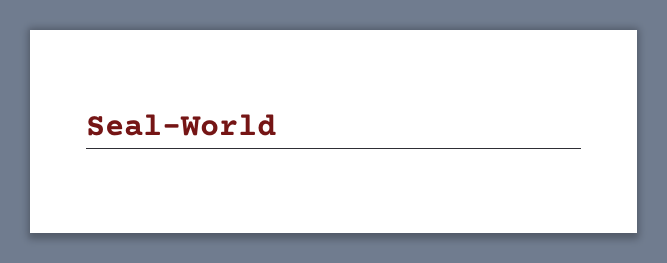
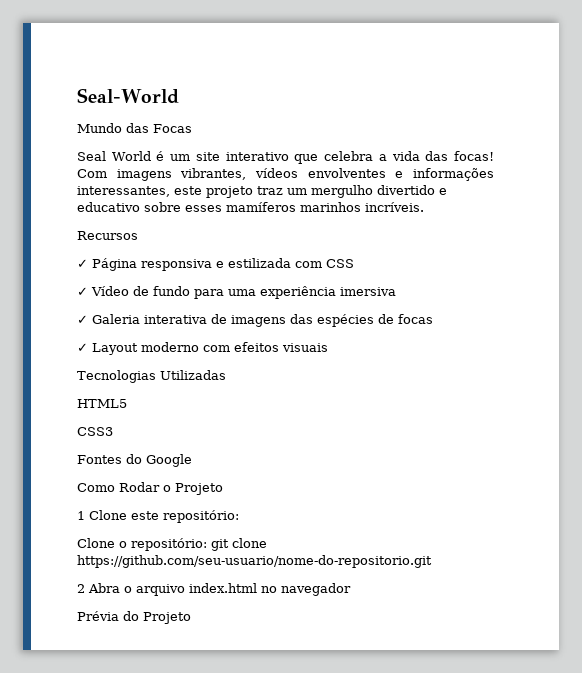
(276, 125) none -> [77,123,192,133] [77,151,495,164] [77,168,494,181] [77,185,447,198] [77,202,424,212] [77,231,138,240] [77,258,354,271] [77,286,396,299] [77,314,433,327] [77,342,328,355] [77,370,226,383] [77,399,127,408] [77,427,113,436] [77,454,192,467] [77,482,223,495] [77,510,239,523] [77,538,267,551] [77,555,432,568] [77,583,351,596] [77,611,191,624] // Mundo das Focas // Seal World é um site interativo que celebra a vida das focas! Com imagens vibrantes, vídeos envolventes e informações interessantes, este projeto traz um mergulho divertido e educativo sobre esses mamíferos marinhos incríveis. // Recursos // ✓ Página responsiva e estilizada com CSS // ✓ Vídeo de fundo para uma experiência imersiva // ✓ Galeria interativa de imagens das espécies de focas // ✓ Layout moderno com efeitos visuais // Tecnologias Utilizadas // HTML5 // CSS3 // Fontes do Google // Como Rodar o Projeto // 1 Clone este repositório: // Clone o repositório: git clone https://github.com/seu-usuario/nome-do-repositorio.git // 2 Abra o arquivo index.html no navegador // Prévia do Projeto

